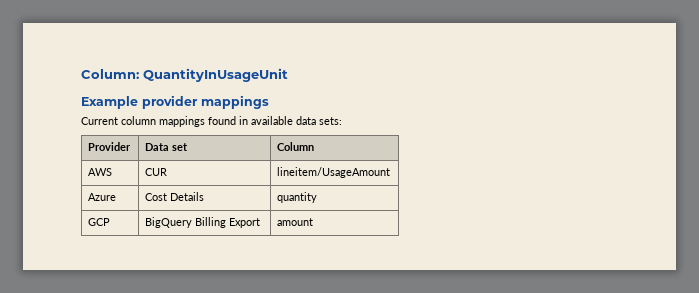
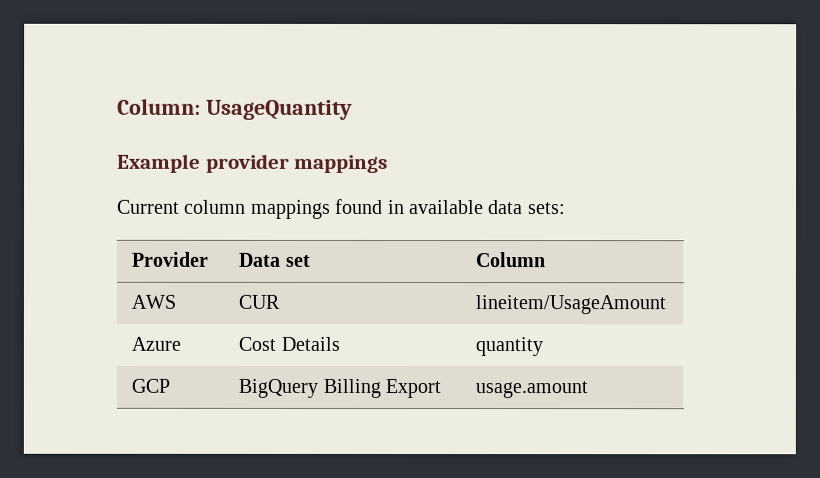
[143,68,288,82] QuantityInUsageUnit -> [205,99,353,120] UsageQuantity
[277,218,314,226] amount -> [475,381,589,399] usage.amount

